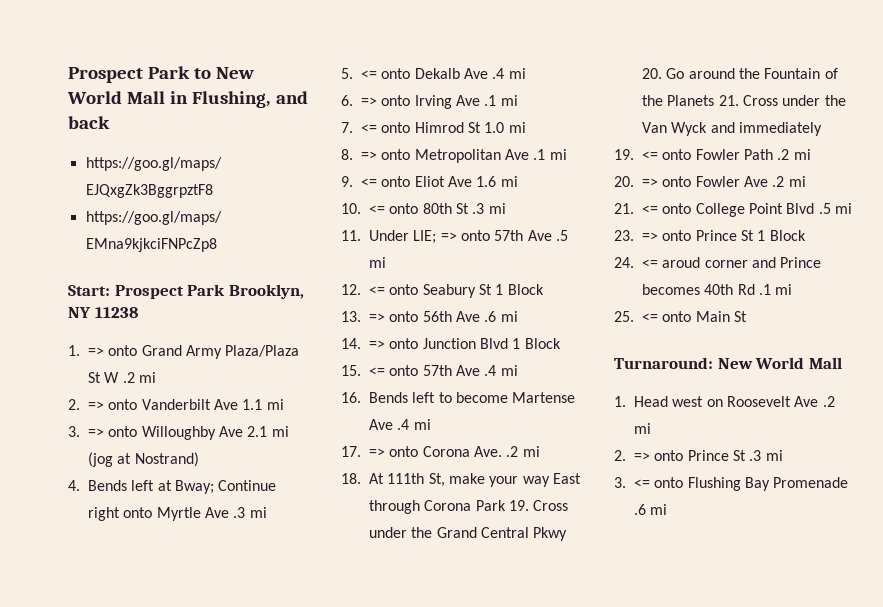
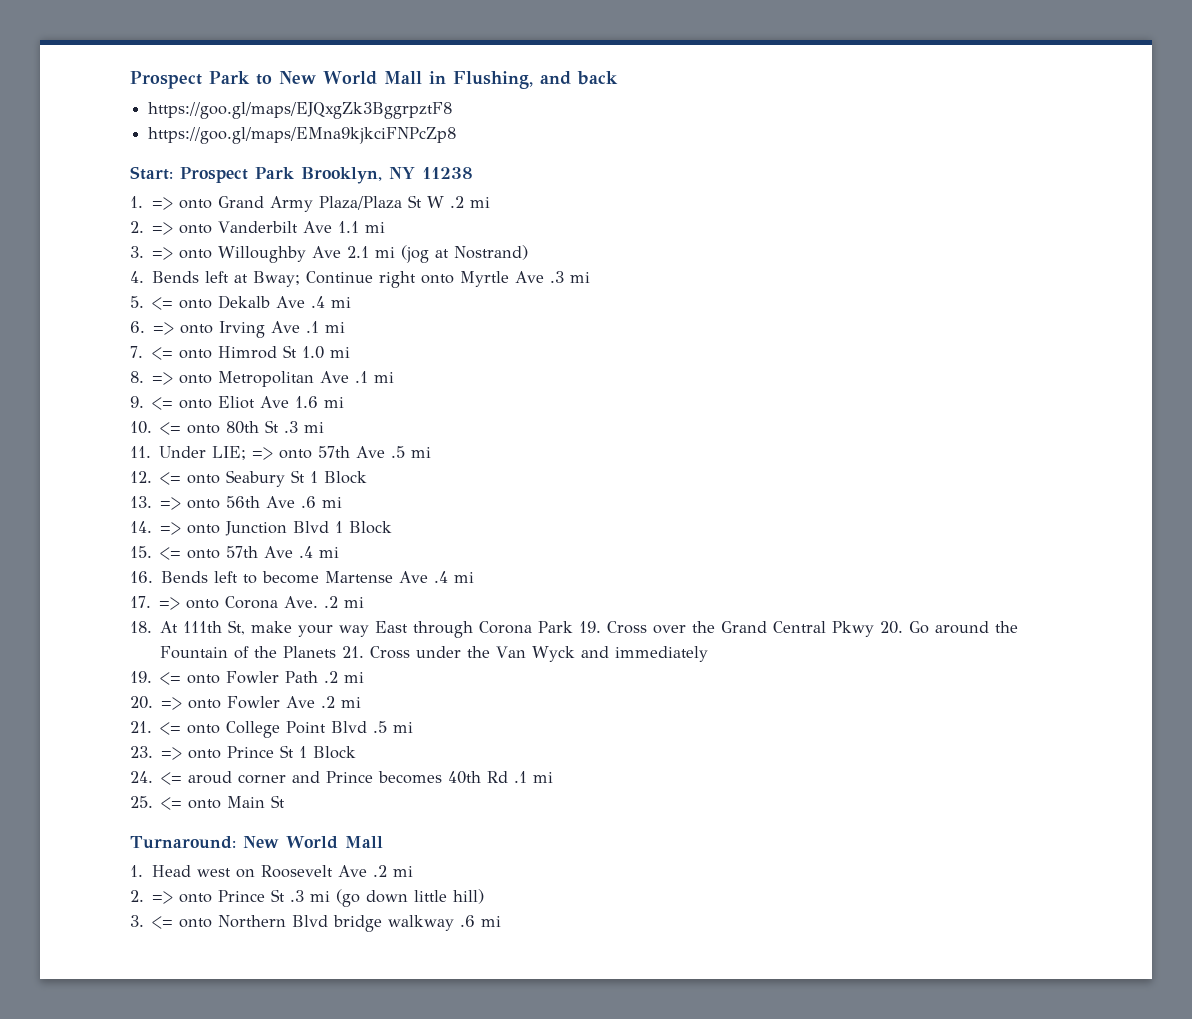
[369,527,407,538] under -> [653,625,687,634] over
(783, 455) none -> [336,889,485,907] (go down little hill)
[687,477,849,491] Flushing Bay Promenade -> [218,915,455,932] Northern Blvd bridge walkway

